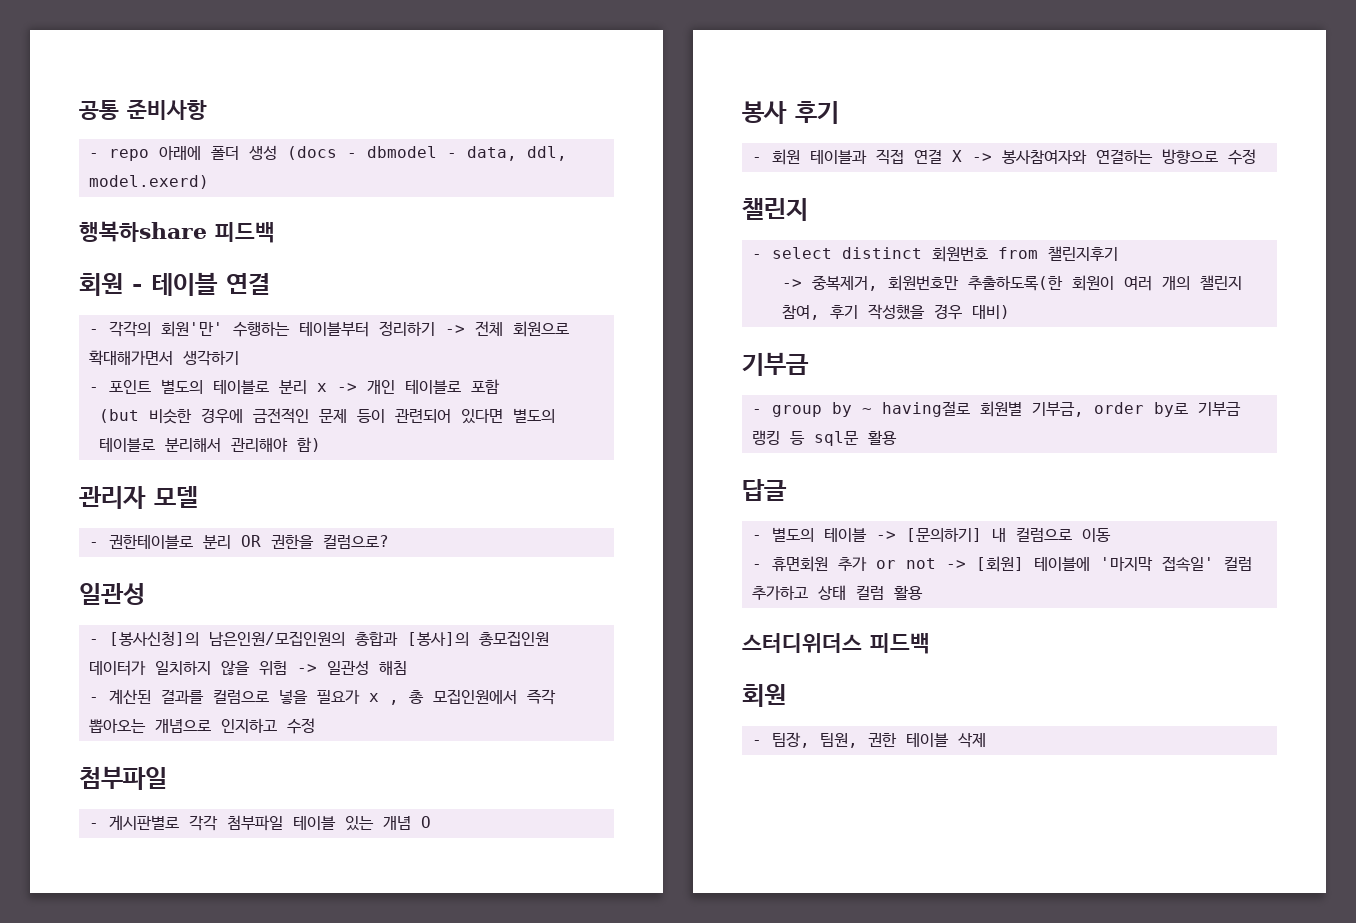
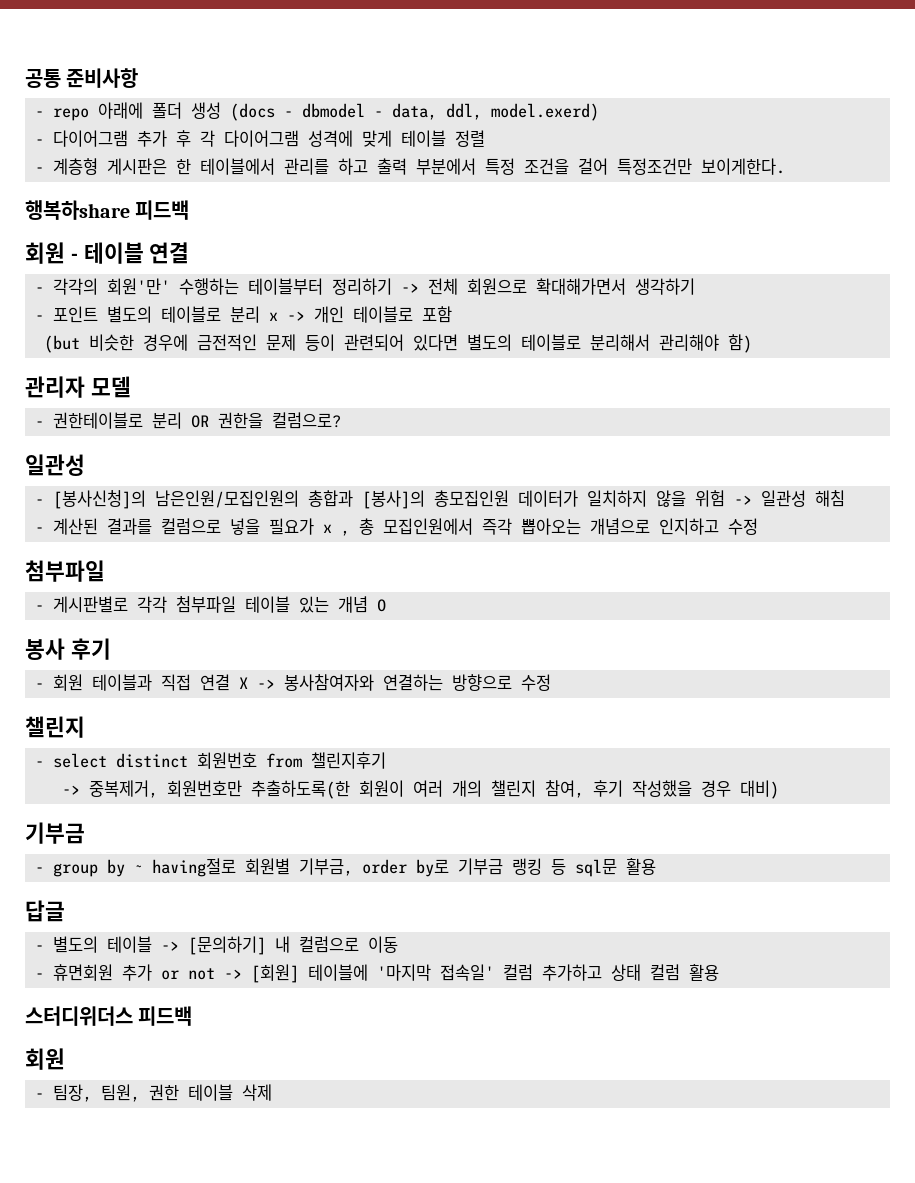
(209, 182) none -> [35,130,486,147] [35,158,786,175] // - 다이어그램 추가 후 각 다이어그램 성격에 맞게 테이블 정렬 // - 계층형 게시판은 한 테이블에서 관리를 하고 출력 부분에서 특정 조건을 걸어 특정조건만 보이게한다.

